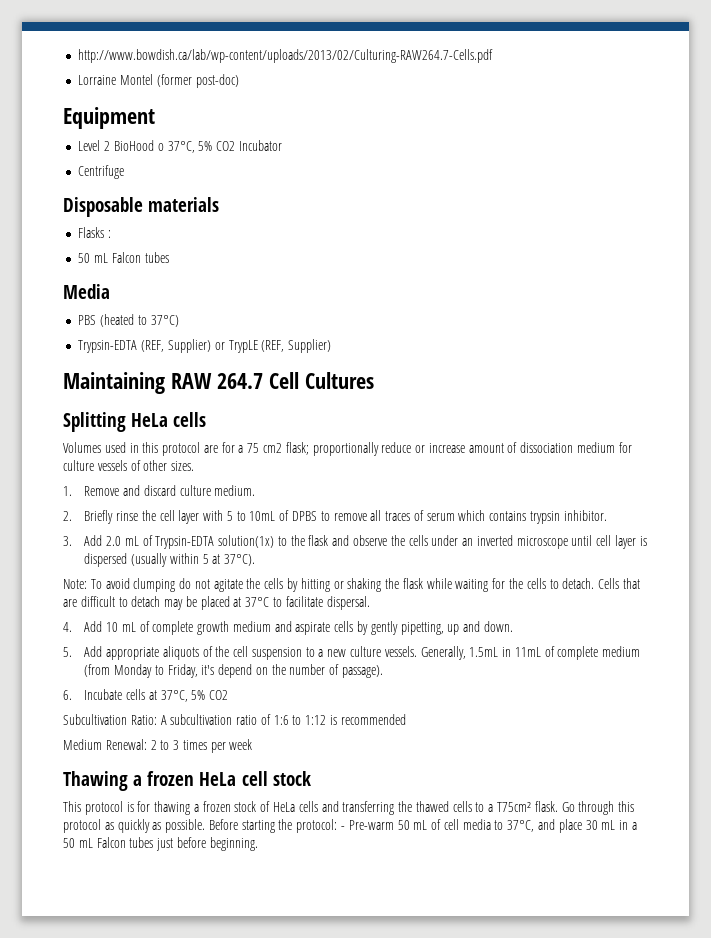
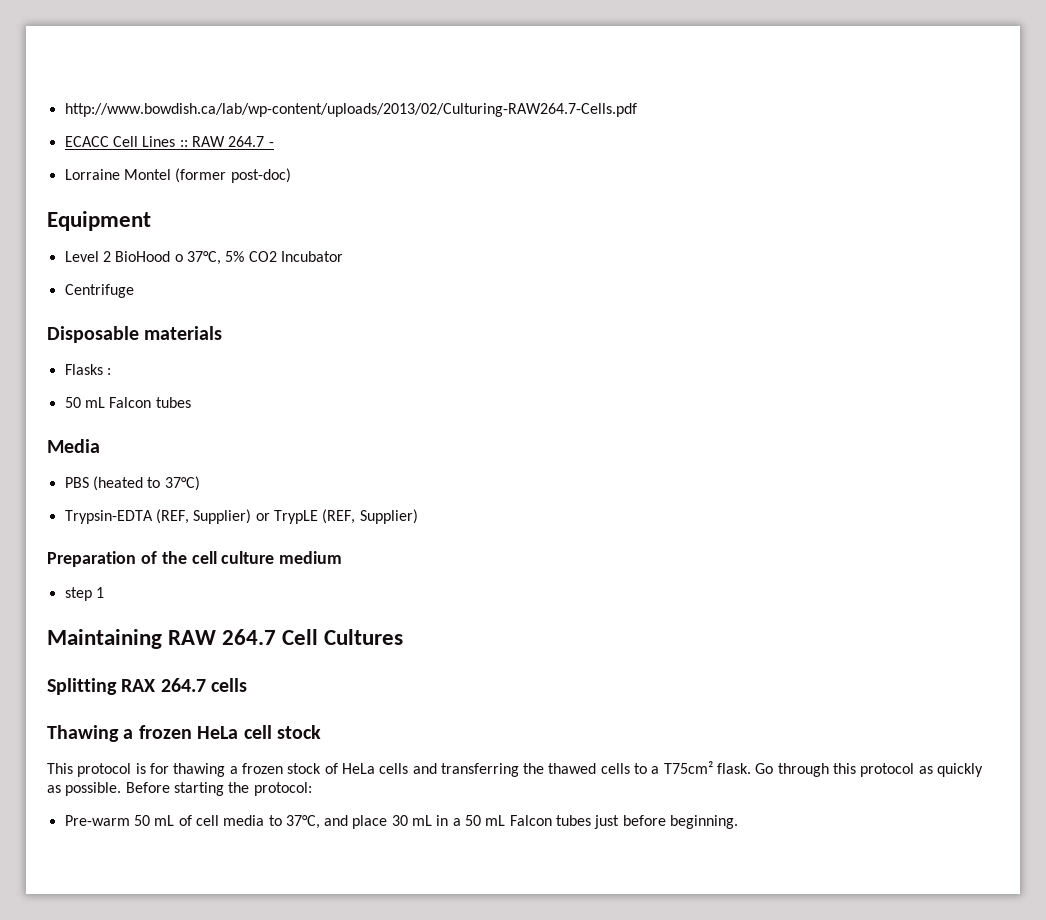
(494, 56) none -> [64,136,274,147] // ECACC Cell Lines :: RAW 264.7 -
(332, 346) none -> [47,551,343,567] [64,587,104,601] // Preparation of the cell culture medium // step 1
[131,412,207,427] [63,442,632,456] [63,460,195,471] [63,485,256,496] [63,510,607,524] [63,535,647,549] [84,553,256,567] [63,578,640,592] [63,596,370,610] [63,621,513,635] [63,646,641,660] [84,664,383,678] [63,689,229,702] [63,714,406,725] [63,739,253,753] HeLa cells // Volumes used in this protocol are for a 75 cm2 flask; proportionally reduce or increase amount of dissociation medium for culture vessels of other sizes. // 1. Remove and discard culture medium. // 2. Briefly rinse the cell layer with 5 to 10mL of DPBS to remove all traces of serum which contains trypsin inhibitor. // 3. Add 2.0 mL of Trypsin-EDTA solution(1x) to the flask and observe the cells under an inverted microscope until cell layer is dispersed (usually within 5 at 37°C). // Note: To avoid clumping do not agitate the cells by hitting or shaking the flask while waiting for the cells to detach. Cells that are difficult to detach may be placed at 37°C to facilitate dispersal. // 4. Add 10 mL of complete growth medium and aspirate cells by gently pipetting, up and down. // 5. Add appropriate aliquots of the cell suspension to a new culture vessels. Generally, 1.5mL in 11mL of complete medium (from Monday to Friday, it's depend on the number of passage). // 6. Incubate cells at 37°C, 5% CO2 // Subcultivation Ratio: A subcultivation ratio of 1:6 to 1:12 is recommended // Medium Renewal: 2 to 3 times per week -> [121,678,248,692] RAX 264.7 cells
[341,826,346,830] - -> (312, 789) //

